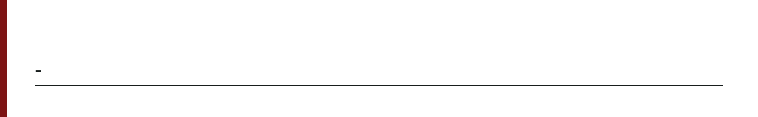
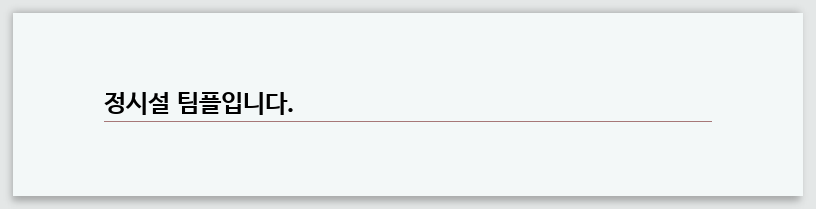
[35,70,42,76] - -> [104,92,294,115] 정시설 팀플입니다.

